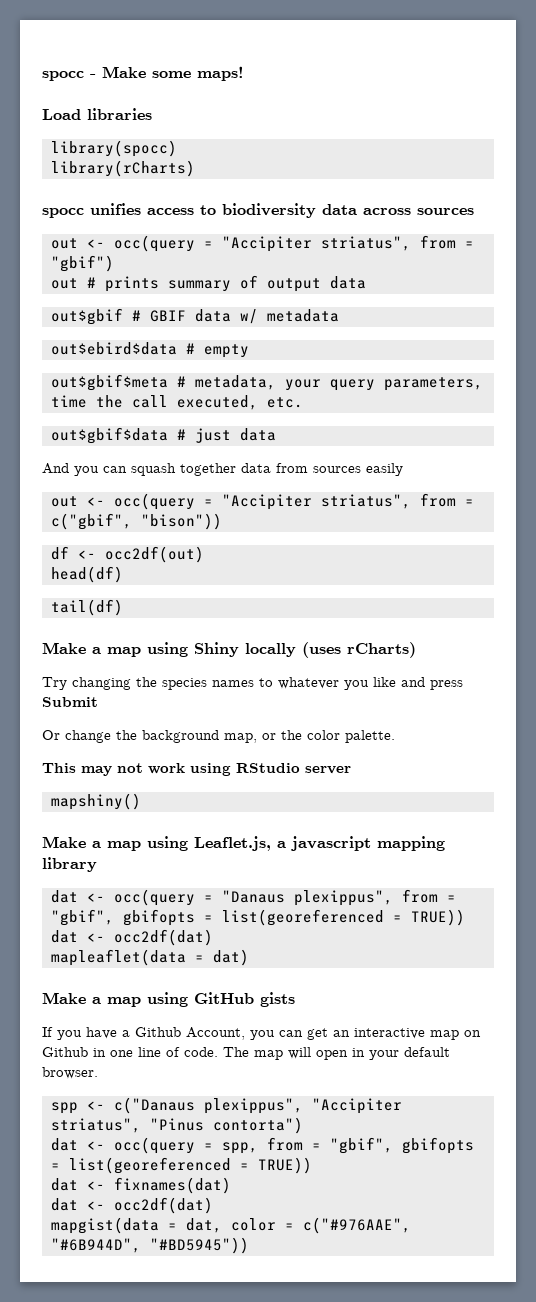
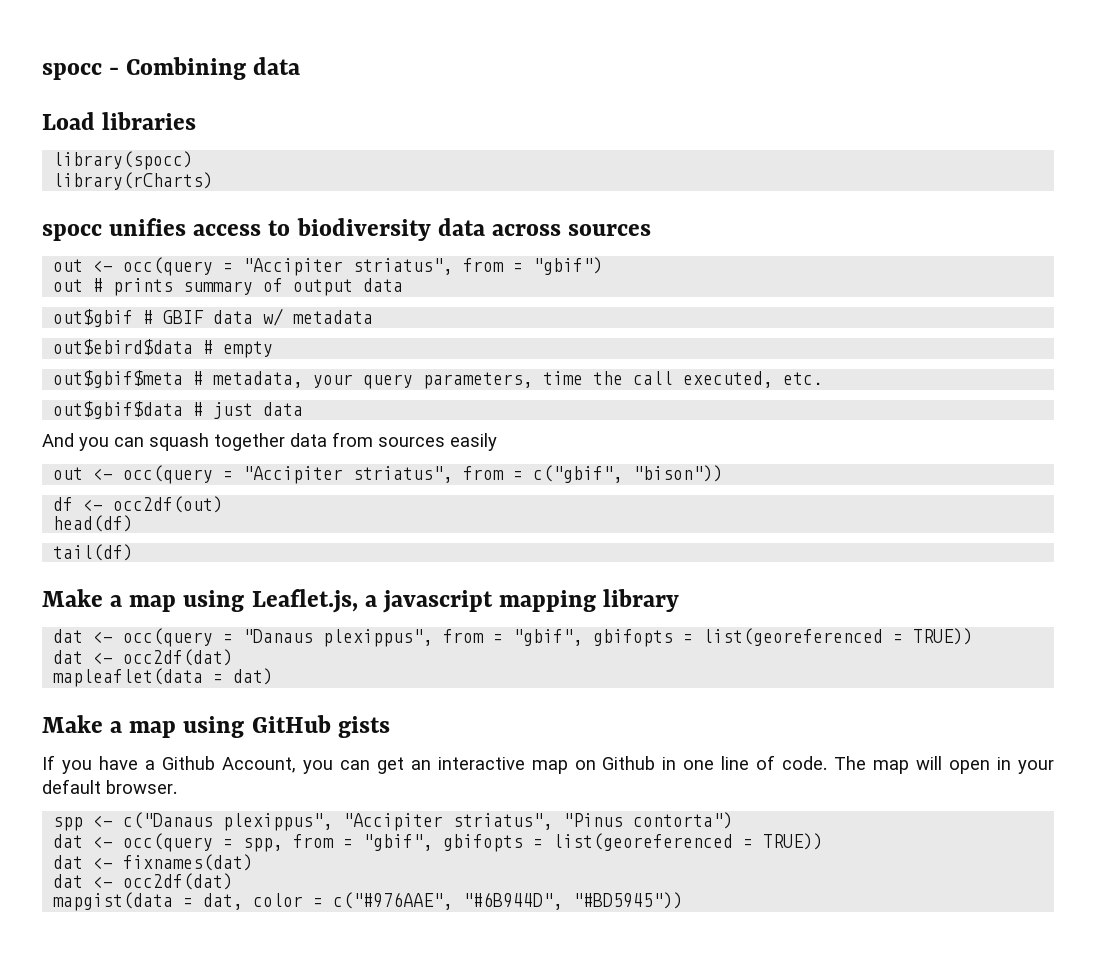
[102,66,244,81] Make some maps! -> [126,57,301,80] Combining data
[42,642,416,658] [42,677,463,690] [42,697,98,707] [42,730,395,743] [42,763,351,776] [51,793,141,810] // Make a map using Shiny locally (uses rCharts) // Try changing the species names to whatever you like and press Submit // Or change the background map, or the color palette. // This may not work using RStudio server // mapshiny() -> (134, 552) none

